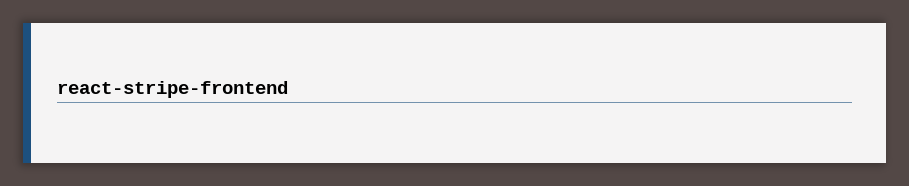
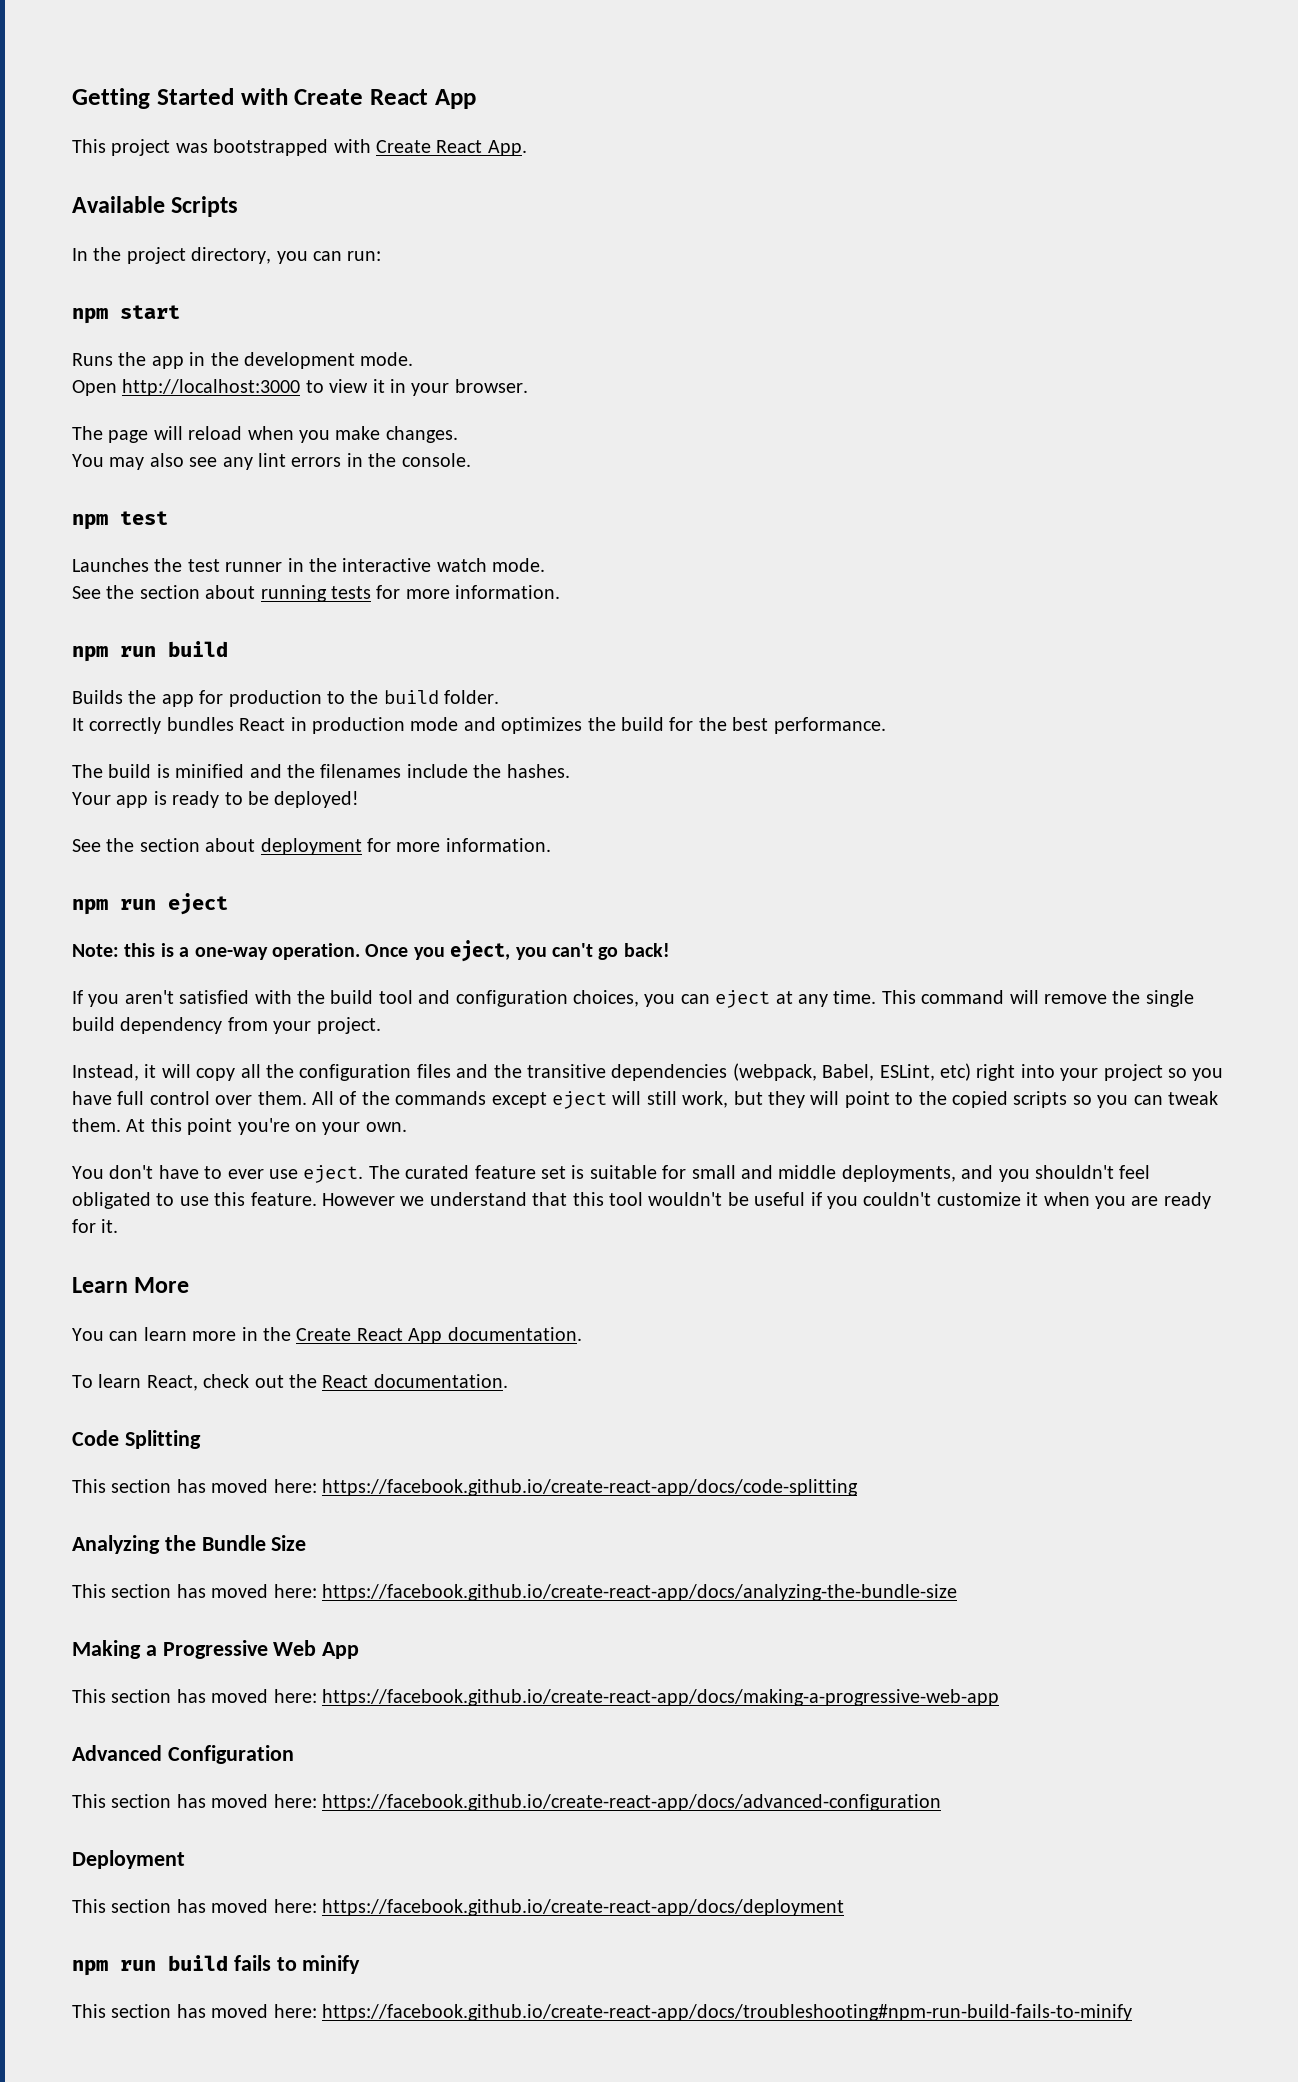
[57,81,288,98] react-stripe-frontend -> [72,88,476,109] [72,139,527,156] [72,196,239,217] [72,247,382,264] [72,305,180,324] [72,352,414,369] [72,379,528,396] [72,426,458,443] [72,453,471,470] [72,511,168,530] [72,558,546,572] [72,585,561,602] [72,641,228,662] [72,690,500,707] [72,717,886,734] [72,764,570,778] [72,791,360,808] [72,838,551,855] [72,893,228,915] [72,940,670,962] [72,990,1194,1008] [72,1017,381,1034] [72,1063,1224,1081] [72,1091,1218,1109] [72,1118,407,1135] [72,1165,1151,1183] [72,1192,1211,1209] [72,1219,119,1233] [72,1277,190,1293] [72,1327,582,1344] [72,1374,508,1391] [72,1430,201,1449] [72,1479,858,1496] [72,1535,307,1554] [72,1584,957,1601] [72,1640,360,1659] [72,1689,999,1706] [72,1745,294,1764] [72,1794,941,1811] [72,1850,185,1869] [72,1899,844,1916] [72,1955,361,1976] [72,2004,1132,2021] Getting Started with Create React App // This project was bootstrapped with Create React App. // Available Scripts // In the project directory, you can run: // npm start // Runs the app in the development mode. // Open http://localhost:3000 to view it in your browser. // The page will reload when you make changes. // You may also see any lint errors in the console. // npm test // Launches the test runner in the interactive watch mode. // See the section about running tests for more information. // npm run build // Builds the app for production to the build folder. // It correctly bundles React in production mode and optimizes the build for the best performance. // The build is minified and the filenames include the hashes. // Your app is ready to be deployed! // See the section about deployment for more information. // npm run eject // Note: this is a one-way operation. Once you eject, you can't go back! // If you aren't satisfied with the build tool and configuration choices, you can eject at any time. This command will remove the single build dependency from your project. // Instead, it will copy all the configuration files and the transitive dependencies (webpack, Babel, ESLint, etc) right into your project so you have full control over them. All of the commands except eject will still work, but they will point to the copied scripts so you can tweak them. At this point you're on your own. // You don't have to ever use eject. The curated feature set is suitable for small and middle deployments, and you shouldn't feel obligated to use this feature. However we understand that this tool wouldn't be useful if you couldn't customize it when you are ready for it. // Learn More // You can learn more in the Create React App documentation. // To learn React, check out the React documentation. // Code Splitting // This section has moved here: https://facebook.github.io/create-react-app/docs/code-splitting // Analyzing the Bundle Size // This section has moved here: https://facebook.github.io/create-react-app/docs/analyzing-the-bundle-size // Making a Progressive Web App // This section has moved here: https://facebook.github.io/create-react-app/docs/making-a-progressive-web-app // Advanced Configuration // This section has moved here: https://facebook.github.io/create-react-app/docs/advanced-configuration // Deployment // This section has moved here: https://facebook.github.io/create-react-app/docs/deployment // npm run build fails to minify // This section has moved here: https://facebook.github.io/create-react-app/docs/troubleshooting#npm-run-build-fails-to-minify

